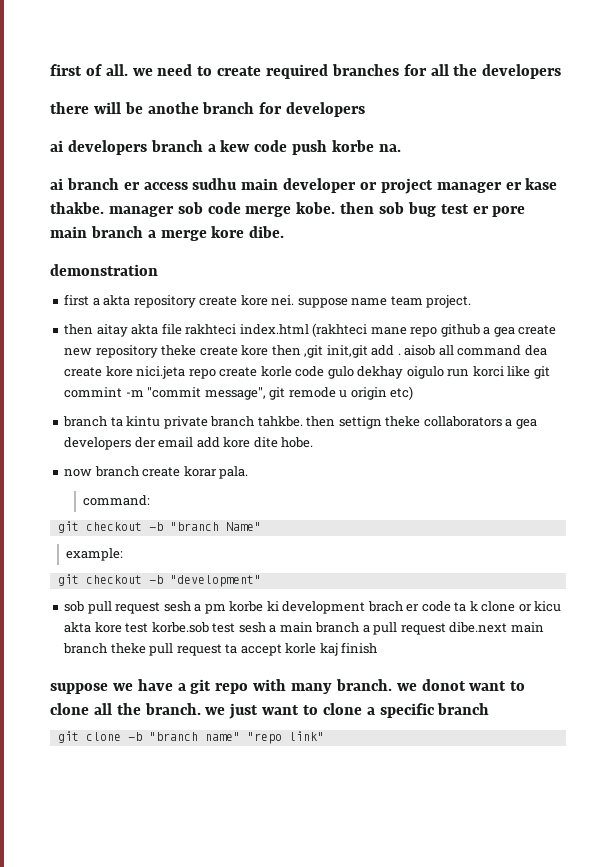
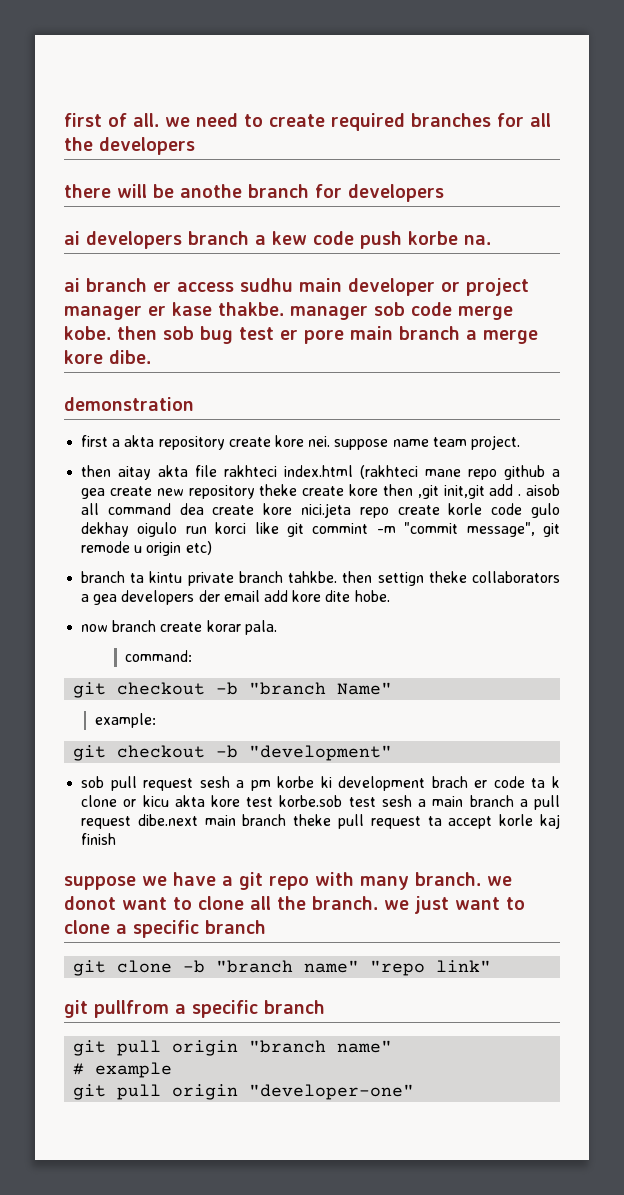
(324, 736) none -> [64,1000,325,1018] [73,1040,393,1056] [73,1062,173,1078] [73,1084,415,1100] // git pullfrom a specific branch // git pull origin "branch name" // # example // git pull origin "developer-one"

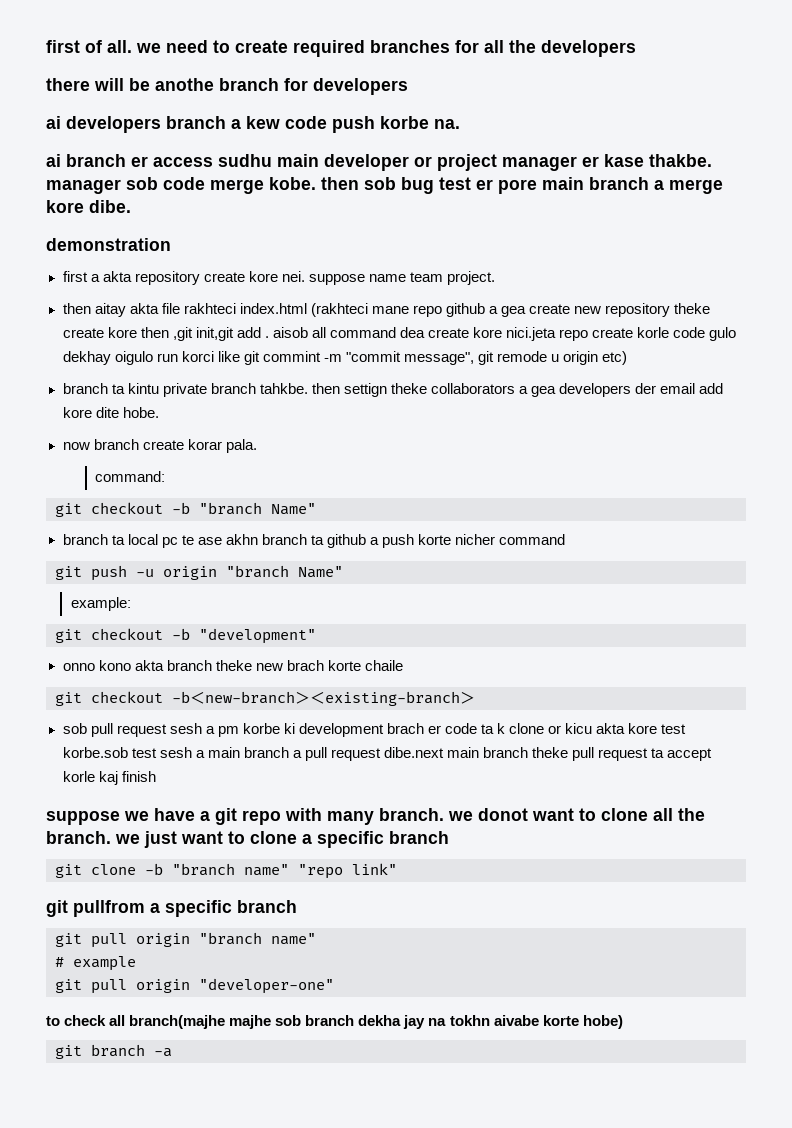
(393, 688) none -> [62,534,566,548] [55,565,343,581] // branch ta local pc te ase akhn branch ta github a push korte nicher command // git push -u origin "branch Name"
(393, 753) none -> [62,660,403,671] [55,691,475,706] // onno kono akta branch theke new brach korte chaile // git checkout -b＜new-branch＞＜existing-branch＞
(415, 1092) none -> [46,1015,623,1029] [55,1044,172,1059] // to check all branch(majhe majhe sob branch dekha jay na tokhn aivabe korte hobe) // git branch -a

